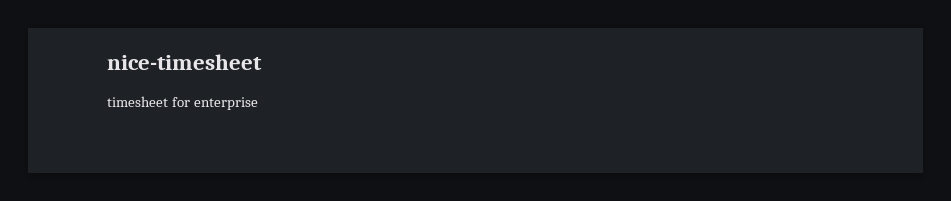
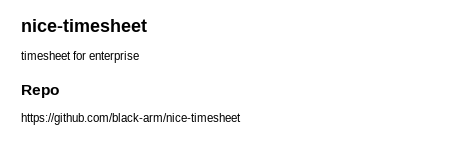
(258, 103) none -> [21,85,59,98] [21,113,241,125] // Repo // https://github.com/black-arm/nice-timesheet

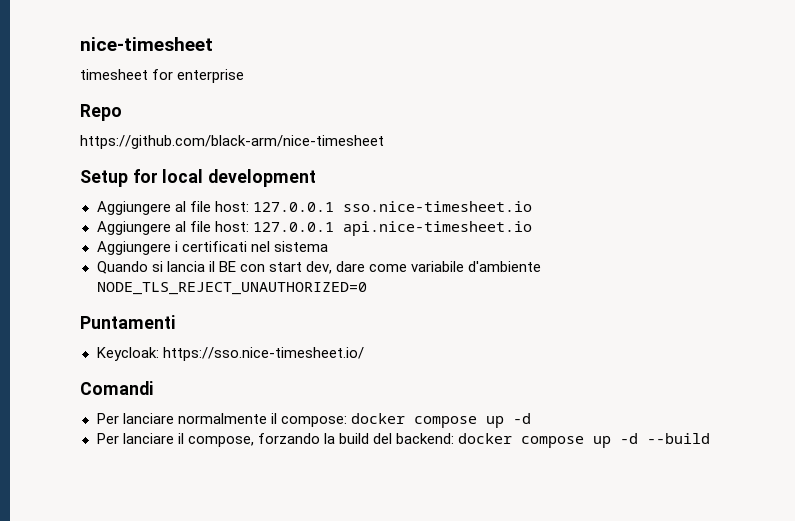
(241, 119) none -> [80,169,317,187] [96,201,532,215] [96,221,532,236] [96,241,328,255] [96,261,542,274] [96,282,367,295] [80,315,175,329] [96,347,364,361] [80,381,153,395] [96,413,531,428] [96,433,710,448] // Setup for local development // Aggiungere al file host: 127.0.0.1 sso.nice-timesheet.io // Aggiungere al file host: 127.0.0.1 api.nice-timesheet.io // Aggiungere i certificati nel sistema // Quando si lancia il BE con start dev, dare come variabile d'ambiente NODE_TLS_REJECT_UNAUTHORIZED=0 // Puntamenti // Keycloak: https://sso.nice-timesheet.io/ // Comandi // Per lanciare normalmente il compose: docker compose up -d // Per lanciare il compose, forzando la build del backend: docker compose up -d --build

